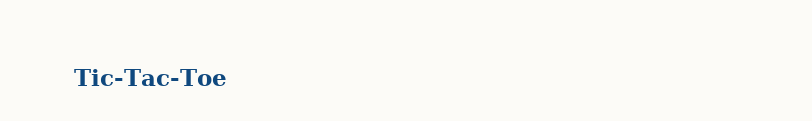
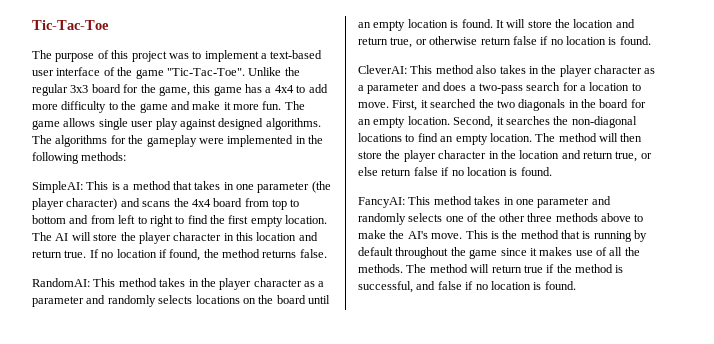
(227, 77) none -> [32,50,323,62] [32,67,300,79] [32,84,328,96] [32,101,305,113] [32,118,321,130] [32,135,323,147] [32,152,127,164] [32,181,331,193] [32,198,300,210] [32,215,328,227] [32,232,318,244] [32,249,327,261] [32,278,325,290] [32,295,330,307] [358,19,635,31] [358,36,651,48] [358,65,656,77] [358,82,641,94] [358,99,646,111] [358,116,637,128] [358,133,643,145] [358,150,652,162] [358,167,552,176] [358,196,611,208] [358,213,644,225] [358,230,648,242] [358,247,640,259] [358,264,624,273] [358,281,576,293] // The purpose of this project was to implement a text-based user interface of the game "Tic-Tac-Toe". Unlike the regular 3x3 board for the game, this game has a 4x4 to add more difficulty to the game and make it more fun. The game allows single user play against designed algorithms. The algorithms for the gameplay were implemented in the following methods: // SimpleAI: This is a method that takes in one parameter (the player character) and scans the 4x4 board from top to bottom and from left to right to find the first empty location. The AI will store the player character in this location and return true. If no location if found, the method returns false. // RandomAI: This method takes in the player character as a parameter and randomly selects locations on the board until an empty location is found. It will store the location and return true, or otherwise return false if no location is found. // CleverAI: This method also takes in the player character as a parameter and does a two-pass search for a location to move. First, it searched the two diagonals in the board for an empty location. Second, it searches the non-diagonal locations to find an empty location. The method will then store the player character in the location and return true, or else return false if no location is found. // FancyAI: This method takes in one parameter and randomly selects one of the other three methods above to make the AI's move. This is the method that is running by default throughout the game since it makes use of all the methods. The method will return true if the method is successful, and false if no location is found.

